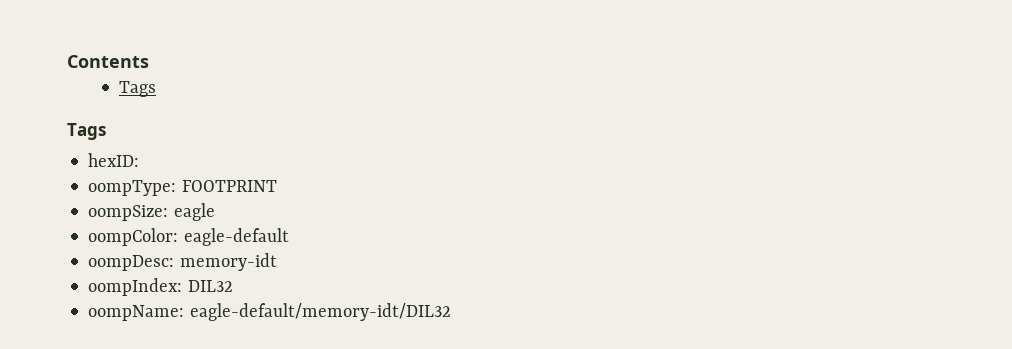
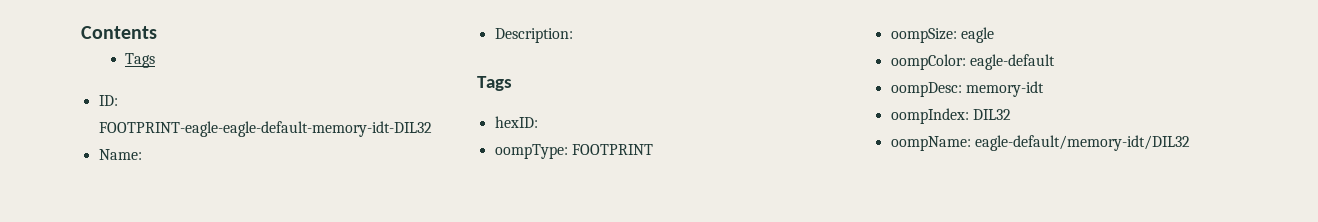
(157, 89) none -> [98,95,118,106] [98,121,432,137] [98,149,142,160] [494,28,573,43] // ID: FOOTPRINT-eagle-eagle-default-memory-idt-DIL32 // Name: // Description:

